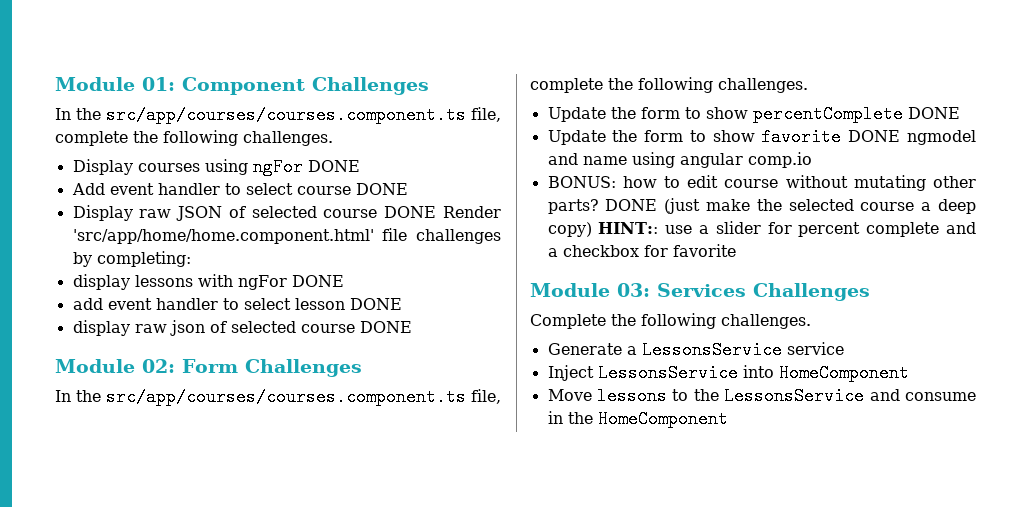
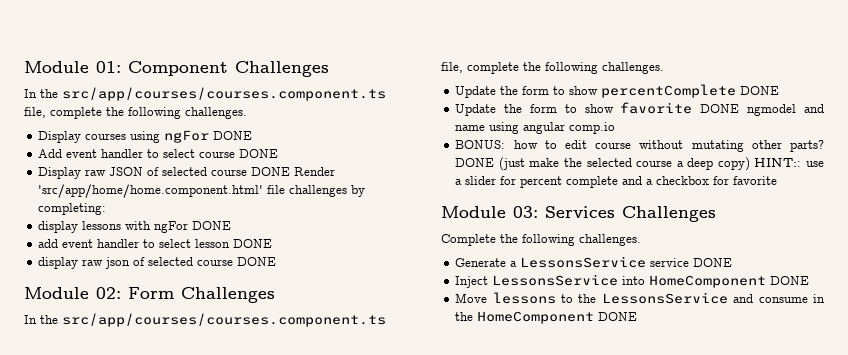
(844, 348) none -> [693,258,733,267] DONE
(909, 373) none -> [770,276,810,285] DONE
(728, 419) none -> [598,312,638,321] DONE

